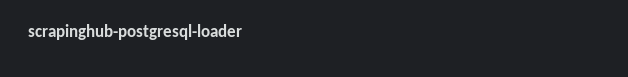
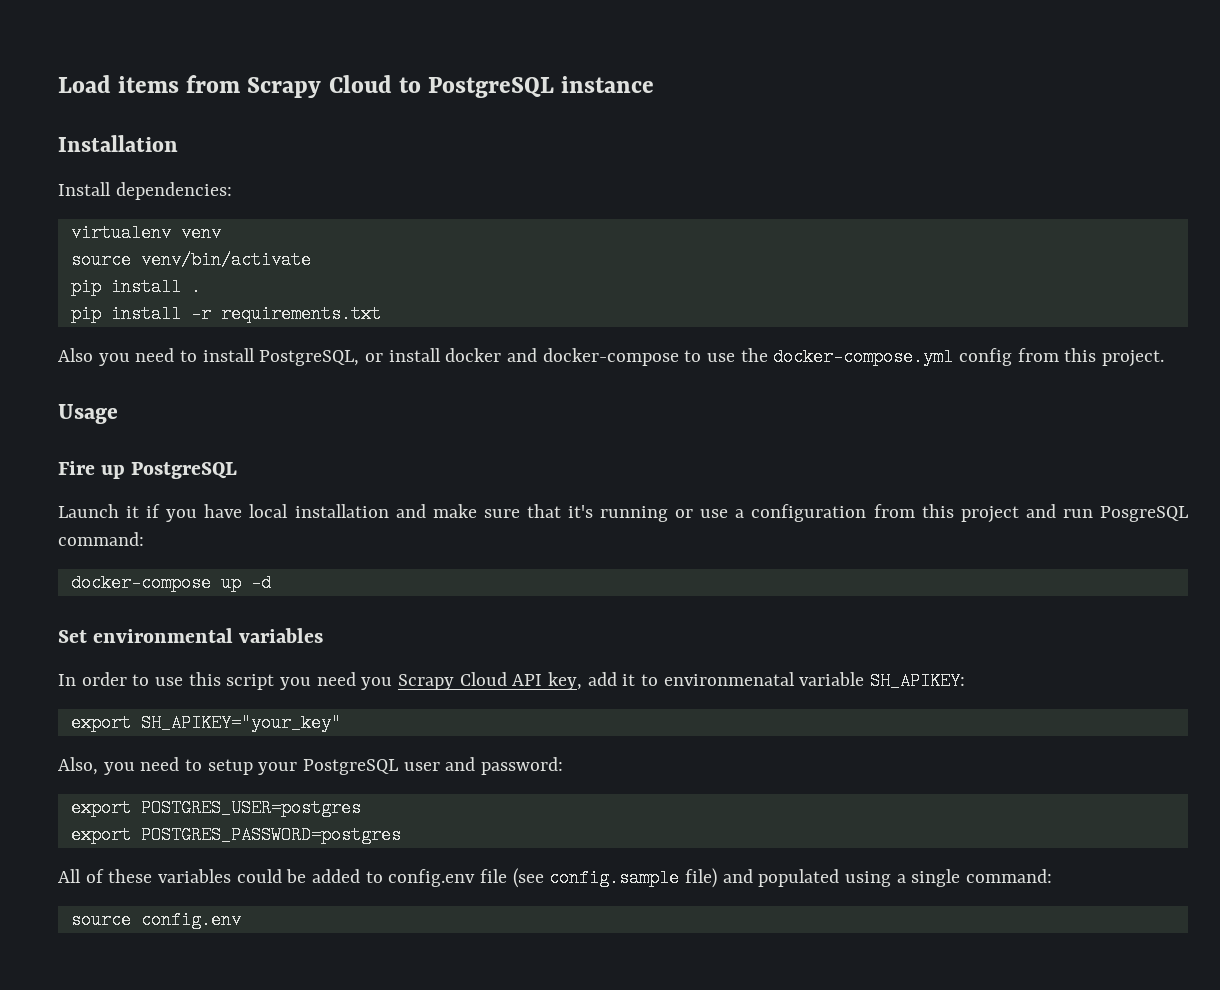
[28,24,242,40] scrapinghub-postgresql-loader -> [58,75,655,98] [58,135,178,152] [58,182,232,200] [70,224,221,242] [70,251,311,269] [70,278,201,296] [70,305,381,323] [58,348,1165,367] [58,404,118,424] [58,461,238,479] [58,504,1188,523] [58,532,144,546] [70,574,271,592] [58,628,324,643] [58,672,966,690] [70,714,341,732] [58,757,564,775] [70,799,361,817] [70,826,401,844] [58,868,1053,888] [70,911,241,929] Load items from Scrapy Cloud to PostgreSQL instance // Installation // Install dependencies: // virtualenv venv // source venv/bin/activate // pip install . // pip install -r requirements.txt // Also you need to install PostgreSQL, or install docker and docker-compose to use the docker-compose.yml config from this project. // Usage // Fire up PostgreSQL // Launch it if you have local installation and make sure that it's running or use a configuration from this project and run PosgreSQL command: // docker-compose up -d // Set environmental variables // In order to use this script you need you Scrapy Cloud API key, add it to environmenatal variable SH_APIKEY: // export SH_APIKEY="your_key" // Also, you need to setup your PostgreSQL user and password: // export POSTGRES_USER=postgres // export POSTGRES_PASSWORD=postgres // All of these variables could be added to config.env file (see config.sample file) and populated using a single command: // source config.env

